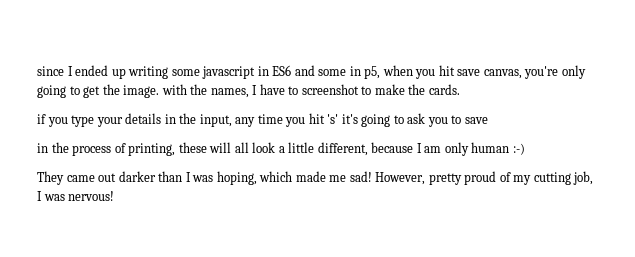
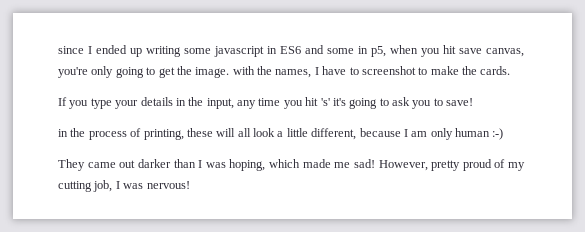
[37,114,46,124] if -> [58,97,67,106] If
[464,117,488,124] save -> [446,98,474,106] save!

